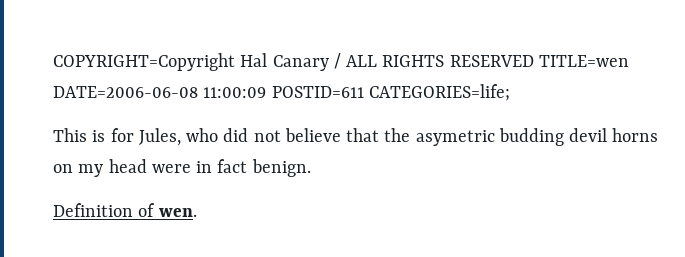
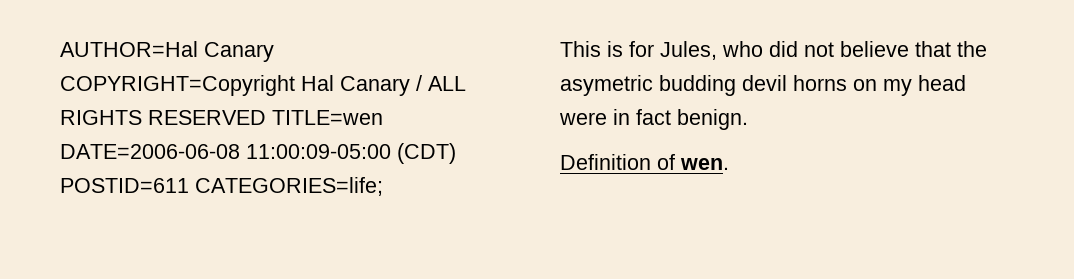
(53, 62) none -> [60,41,274,62] AUTHOR=Hal Canary
[203,87,267,98] 11:00:09 -> [246,143,456,164] 11:00:09-05:00 (CDT)

